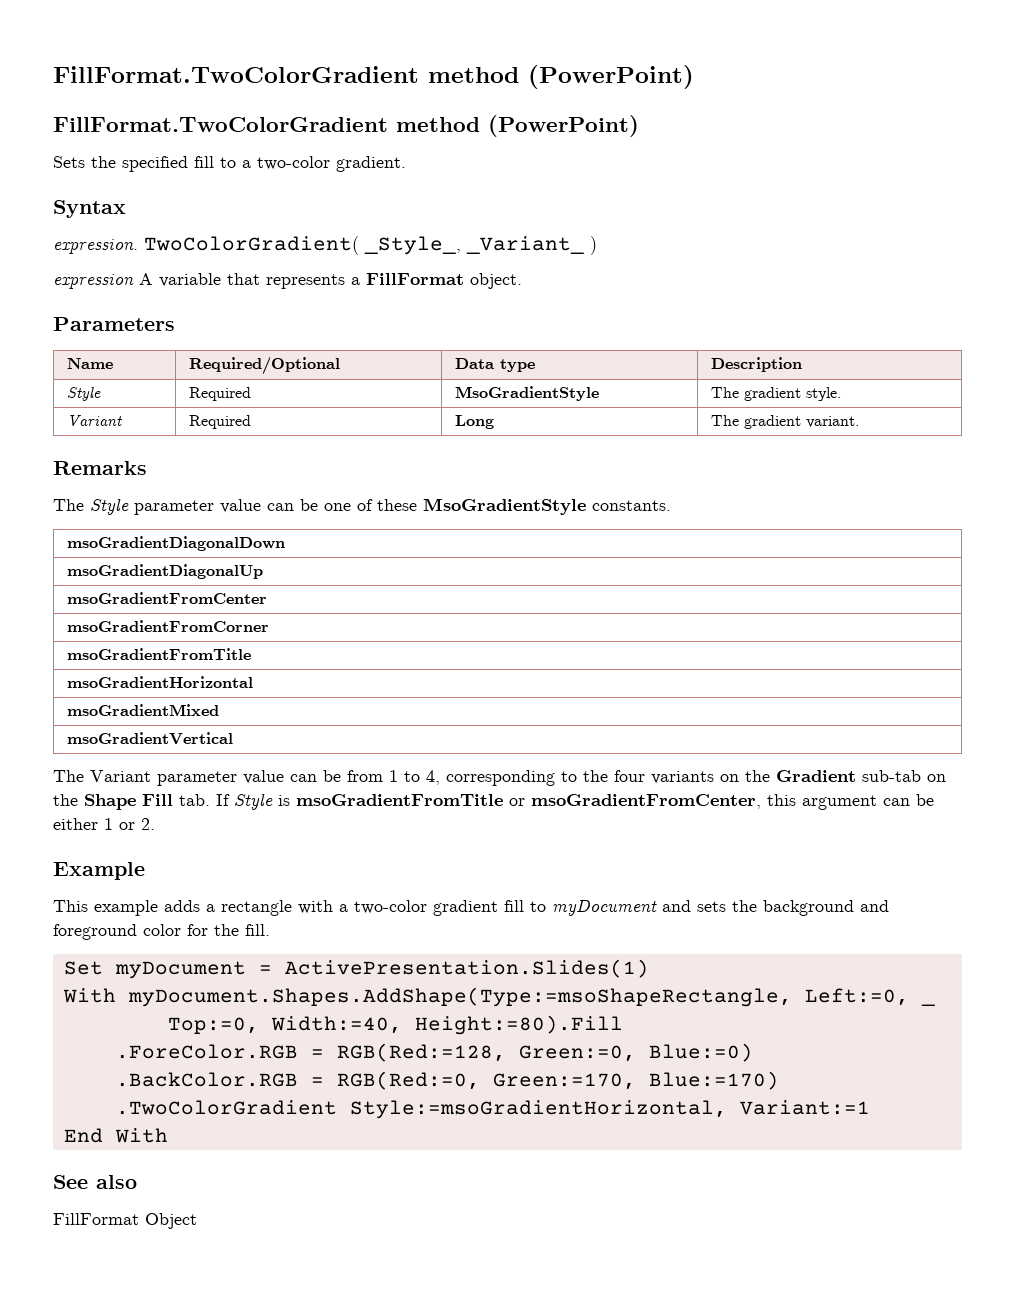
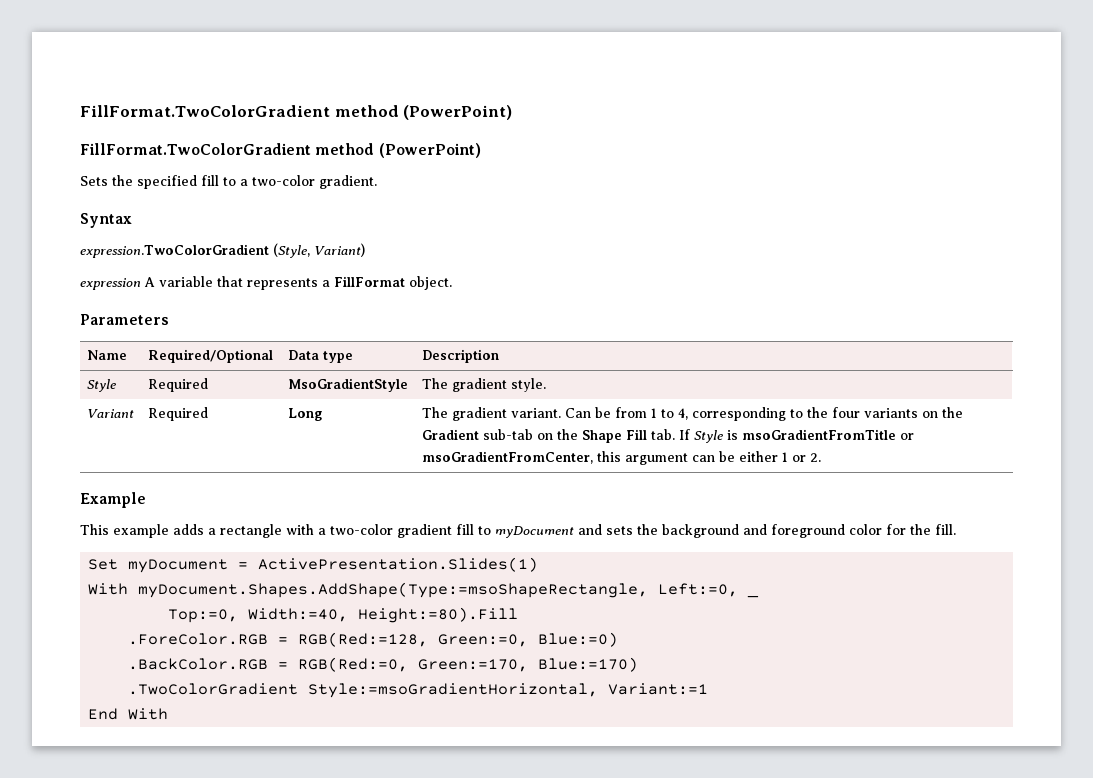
[53,236,597,255] expression. TwoColorGradient( _Style_, _Variant_ ) -> [80,243,365,258] expression.TwoColorGradient (Style, Variant)
[53,461,147,475] [53,498,671,515] [66,536,285,551] [66,564,263,579] [66,592,267,604] [66,620,269,632] [66,648,251,660] [66,676,253,688] [66,704,219,716] [66,732,233,745] [53,770,317,786] // Remarks // The Style parameter value can be one of these MsoGradientStyle constants. // msoGradientDiagonalDown // msoGradientDiagonalUp // msoGradientFromCenter // msoGradientFromCorner // msoGradientFromTitle // msoGradientHorizontal // msoGradientMixed // msoGradientVertical // The Variant parameter value can -> [564,408,591,418] Can
[53,1175,137,1189] [53,1213,197,1229] // See also // FillFormat Object -> (169, 714) none

